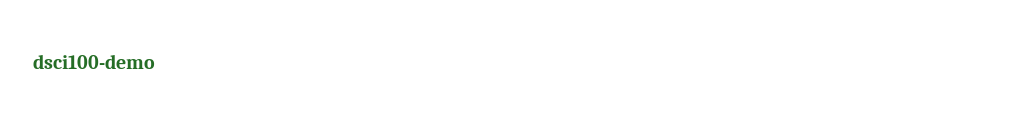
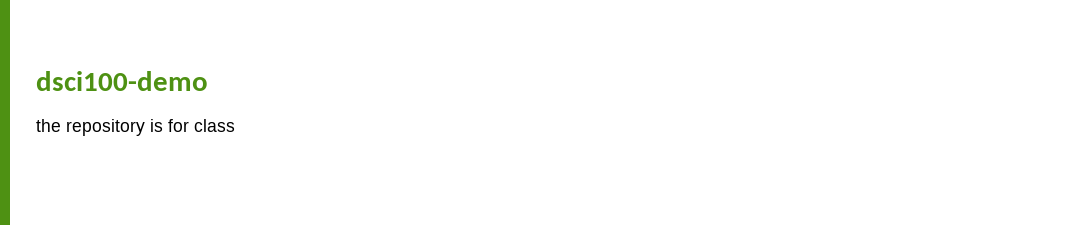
(155, 61) none -> [36,119,235,136] // the repository is for class

